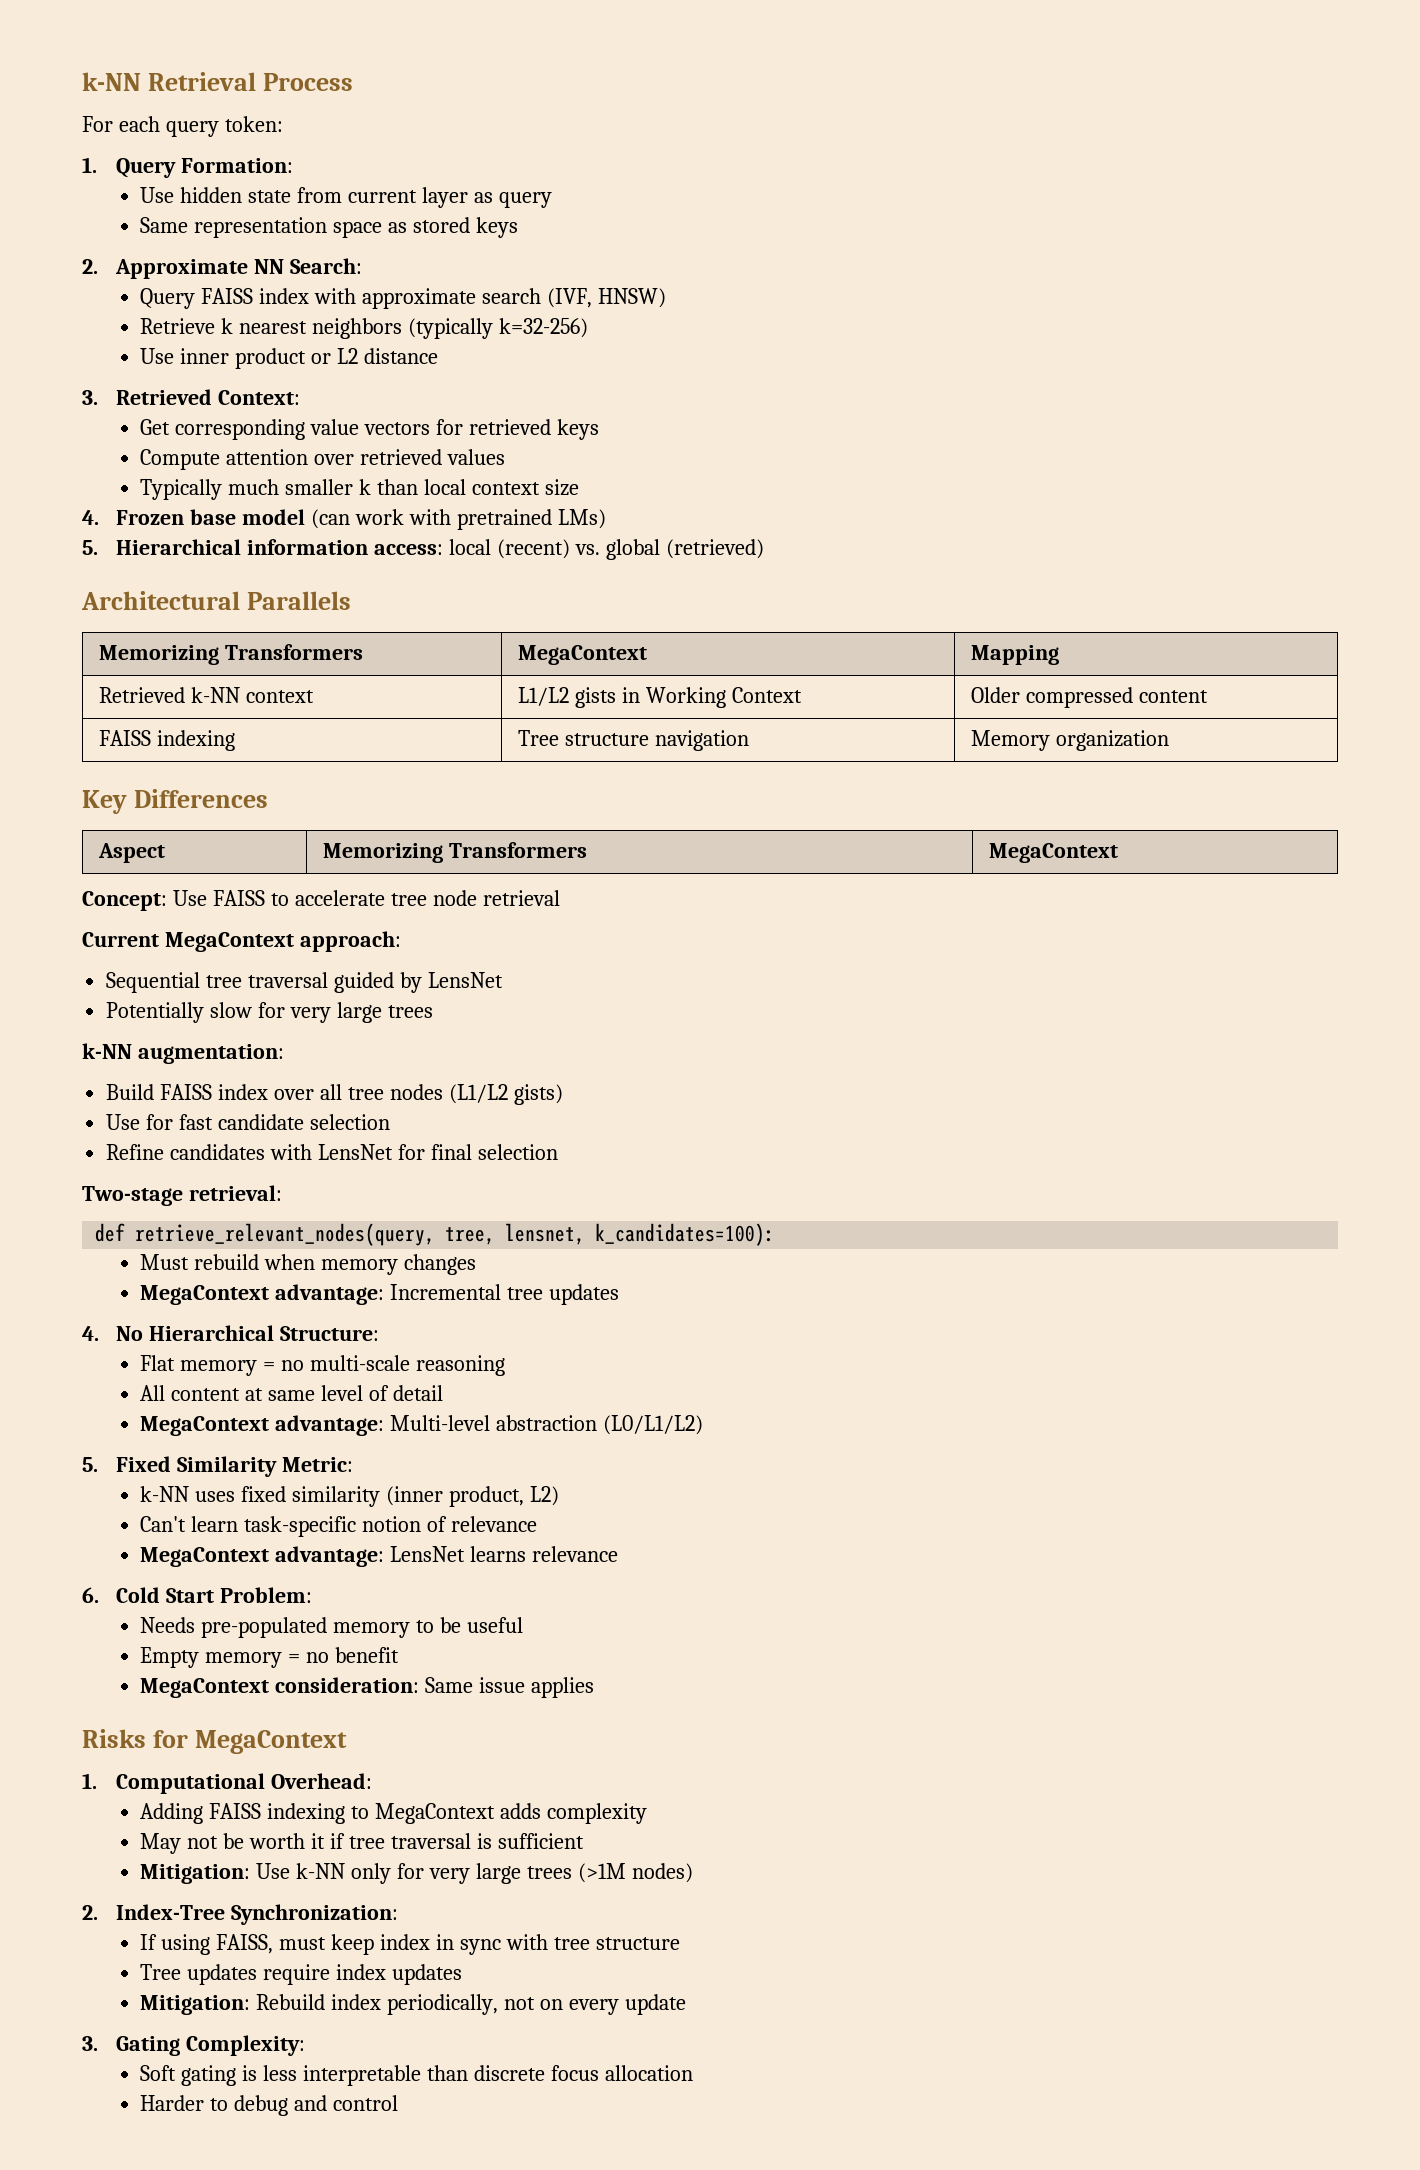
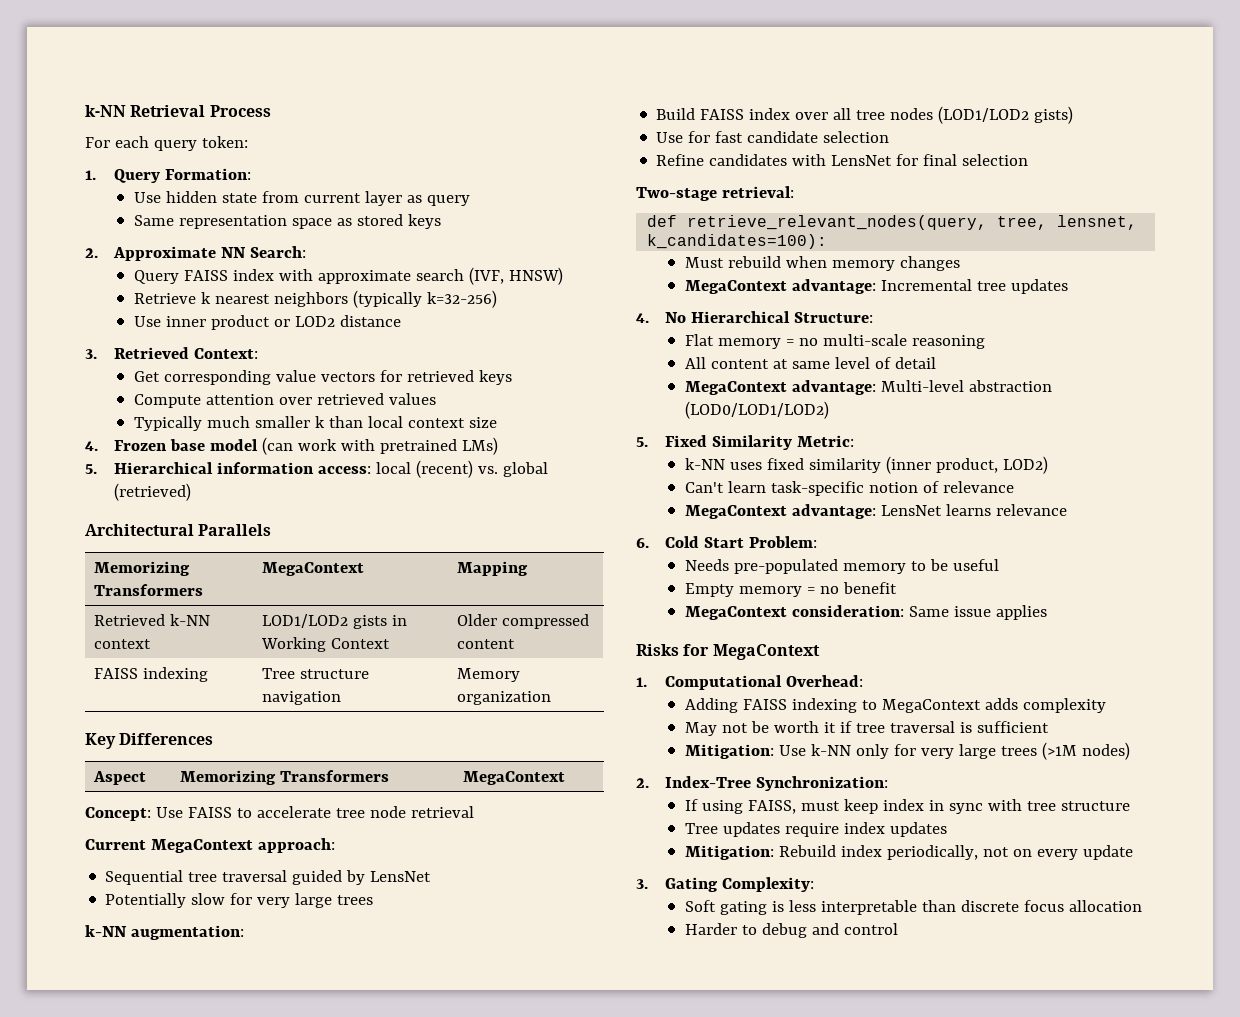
[337,348,359,364] L2 -> [295,316,336,327] LOD2
[518,687,570,706] L1/L2 -> [261,614,348,628] LOD1/LOD2
[448,1084,508,1104] (L1/L2 -> [938,106,1030,124] (LOD1/LOD2
[603,1415,704,1435] (L0/L1/L2) -> [685,401,830,419] (LOD0/LOD1/LOD2)
[530,1486,560,1506] L2) -> [1003,456,1049,474] LOD2)

